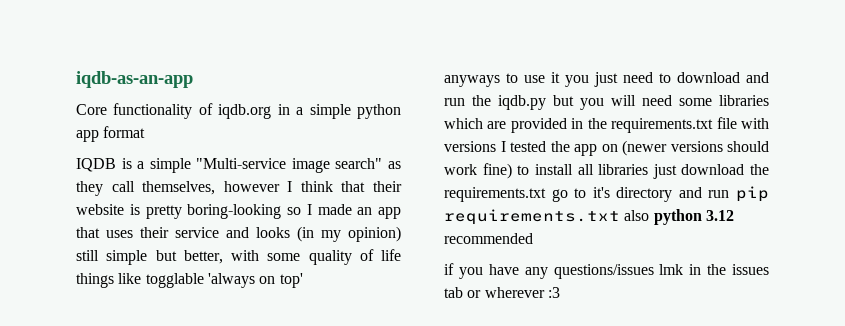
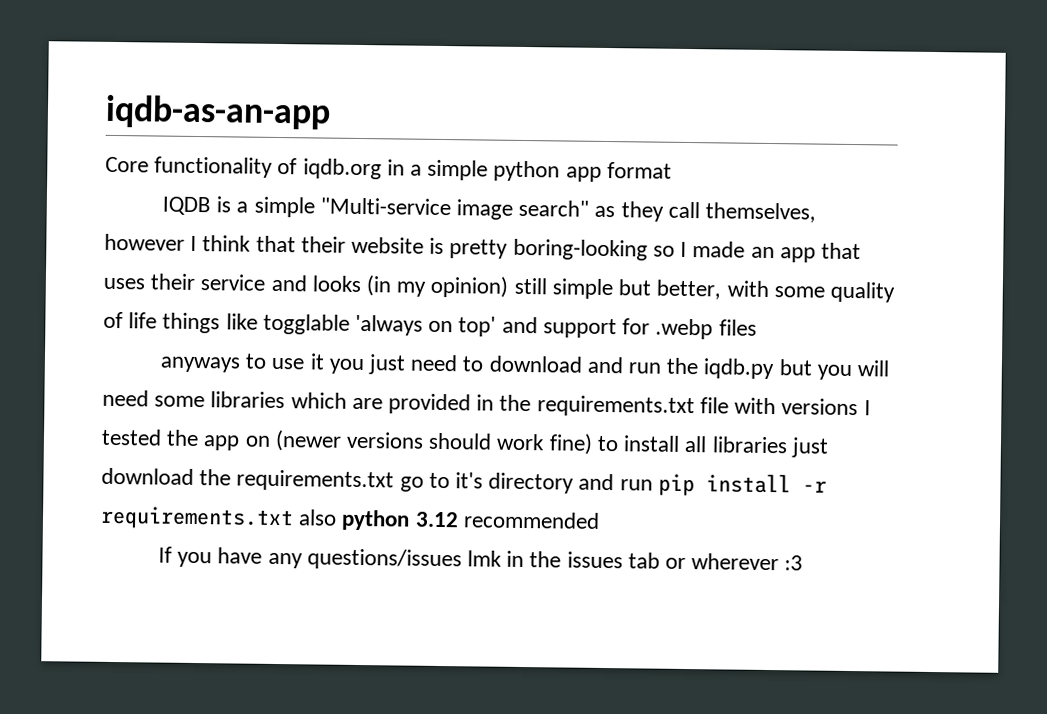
(303, 280) none -> [501,316,757,340] and support for .webp files
(769, 194) none -> [705,473,827,494] install -r
[444,263,454,275] if -> [157,546,172,563] If

